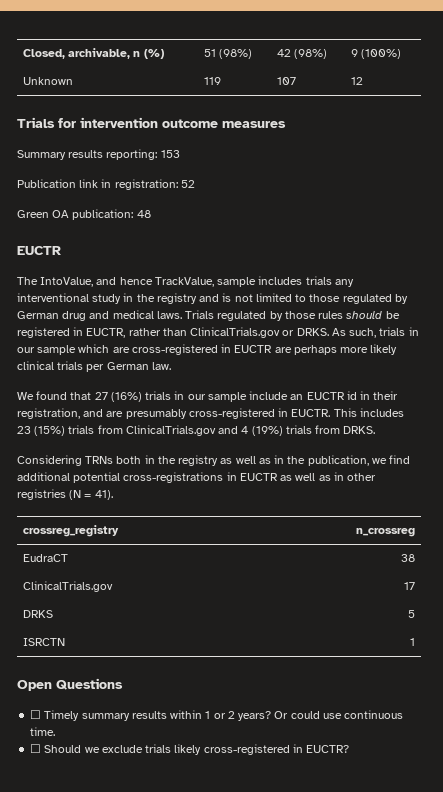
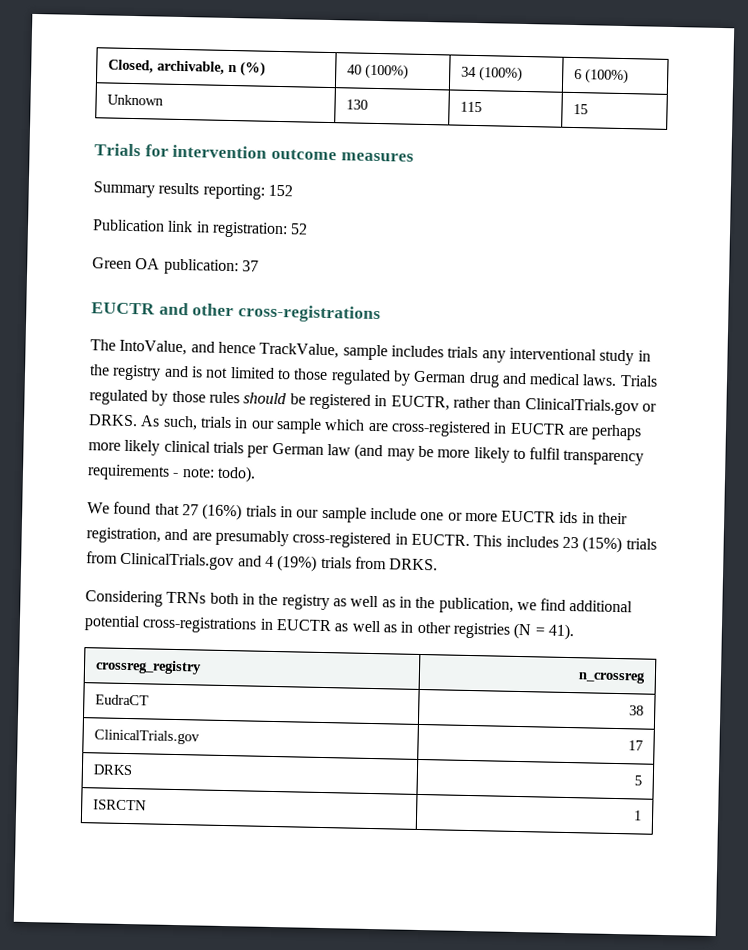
[203,49,253,59] [276,49,328,59] [350,49,358,57] 51 (98%) | 42 (98%) | 9 -> [347,63,410,80] [461,66,524,82] [574,69,583,80] 40 (100%) | 34 (100%) | 6
[203,77,221,85] [276,77,296,85] [350,77,363,85] 119 | 107 | 12 -> [346,99,369,110] [460,101,483,113] [573,103,589,115] 130 | 115 | 15
[160,150,180,158] 153 -> [267,184,293,197] 152
[136,210,151,218] [17,246,61,255] 48 // EUCTR -> [241,260,259,272] [91,302,382,324] 37 // EUCTR and other cross-registrations
[151,362,171,370] law. -> [326,443,645,466] [87,464,256,483] law (and may be more likely to fulfil transparency requirements - note: todo).
[290,391,357,400] an EUCTR id -> [420,510,579,524] one or more EUCTR ids
[17,678,123,691] [30,710,404,721] [30,727,56,736] [30,744,350,755] // Open Questions // ☐ Timely summary results within 1 or 2 years? Or could use continuous time. // ☐ Should we exclude trials likely cross-registered in EUCTR? -> (642, 815) none

